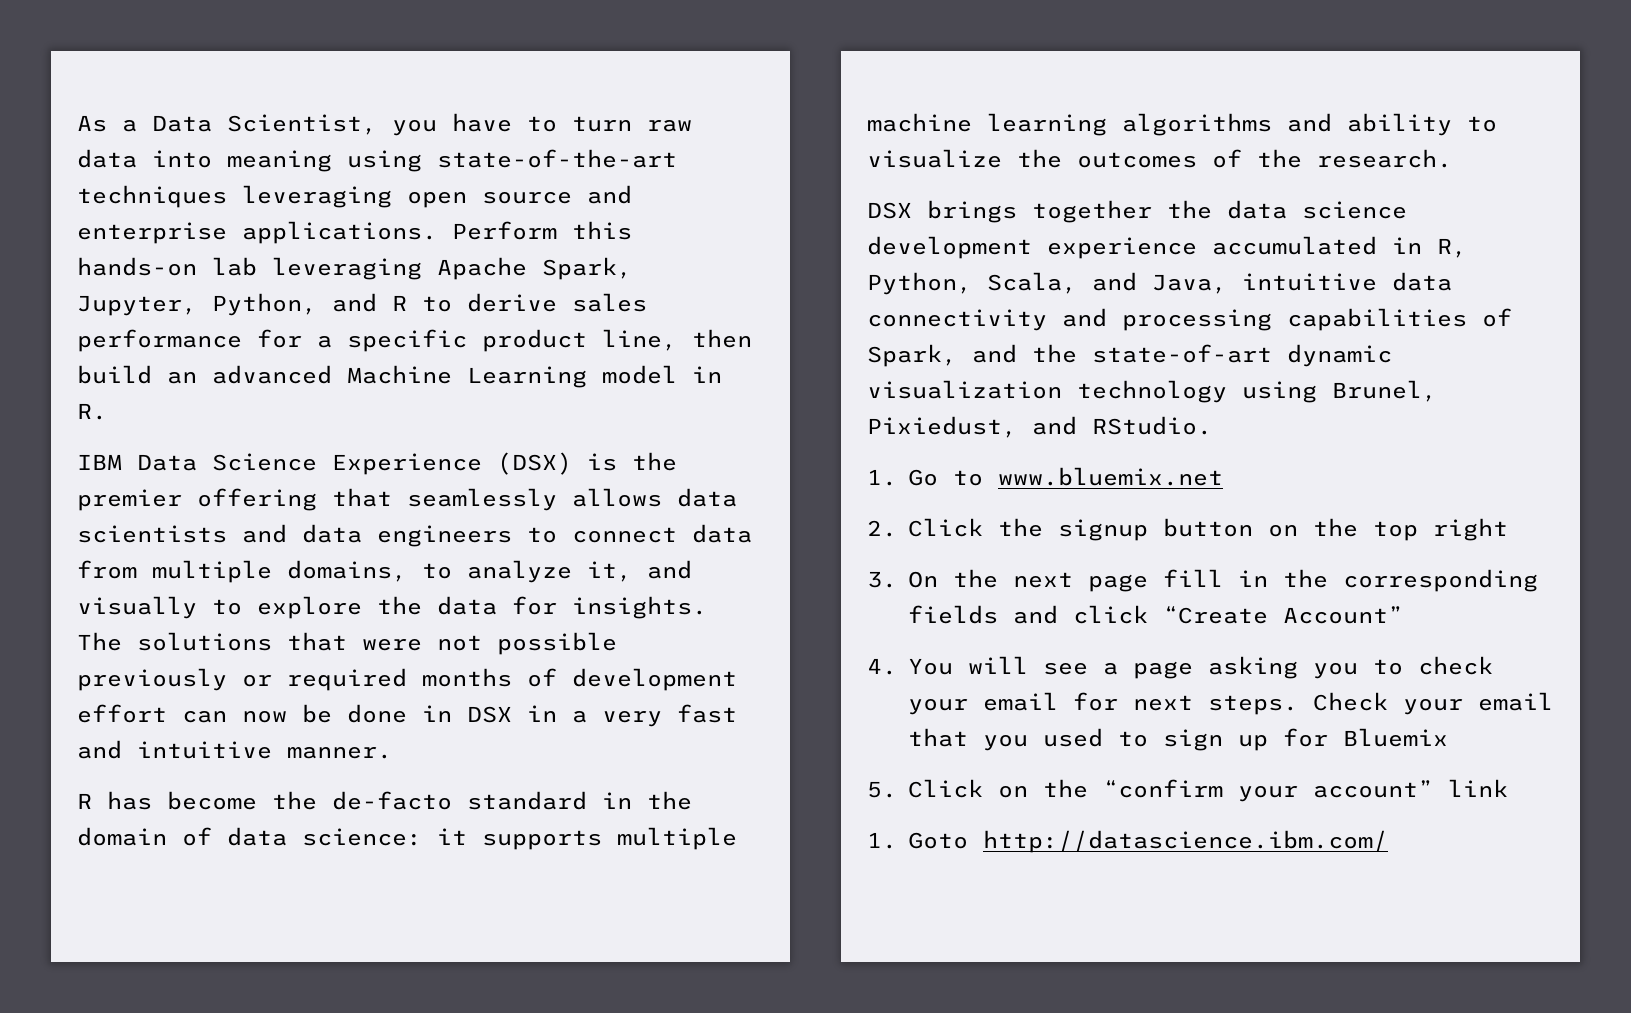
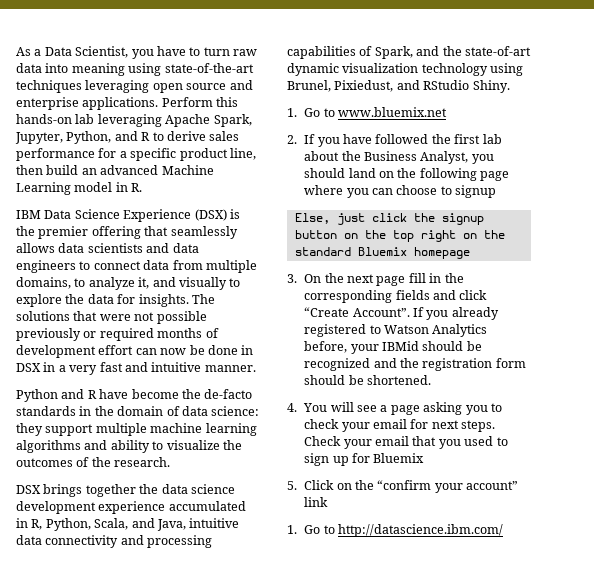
[77,791,152,810] R has -> [16,389,129,402] Python and R have
[467,791,587,810] standard -> [16,406,76,416] standards
[437,828,602,850] it supports -> [16,423,94,436] they support
[1092,416,1212,435] RStudio. -> [423,80,510,93] RStudio Shiny.
[907,518,983,537] Click -> [304,134,502,147] [304,151,494,164] [304,168,510,181] [304,185,497,198] [294,213,407,225] If you have followed the first lab about the Business Analyst, you should land on the following page where you can choose to signup // Else, just click
(1508, 529) none -> [462,230,505,239] [294,247,470,259] on the standard Bluemix homepage
[1282,606,1403,624] Account” -> [352,307,499,320] [304,324,488,337] [304,341,482,354] [304,358,526,371] [304,375,432,385] Account”. If you already registered to Watson Analytics before, your IBMid should be recognized and the registration form should be shortened.
[907,832,968,849] Goto -> [304,525,335,534] Go to

